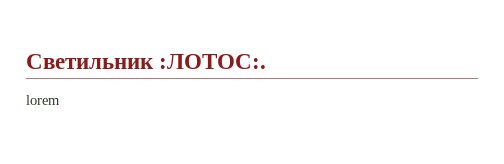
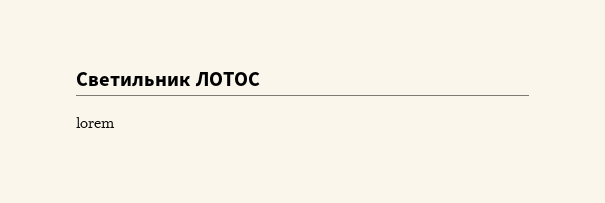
[159,54,267,69] :ЛОТОС:. -> [194,72,260,87] ЛОТОС

